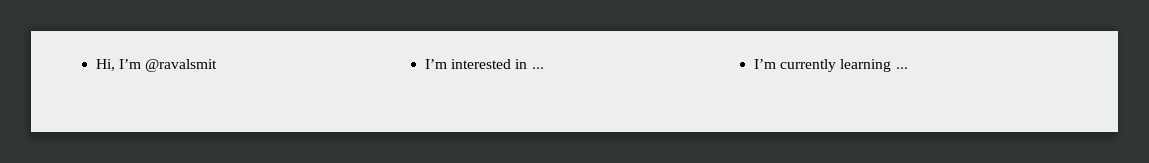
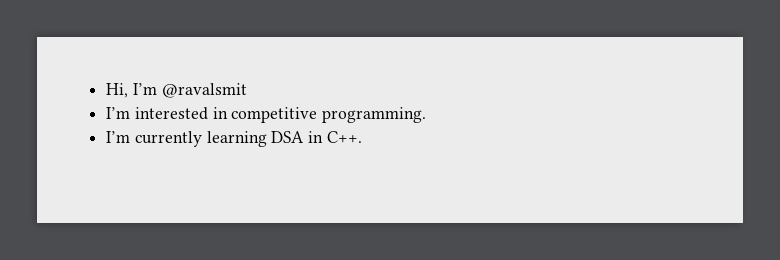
[531,67,544,69] ... -> [231,107,427,123] competitive programming.
[895,67,908,69] ... -> [271,131,362,143] DSA in C++.

